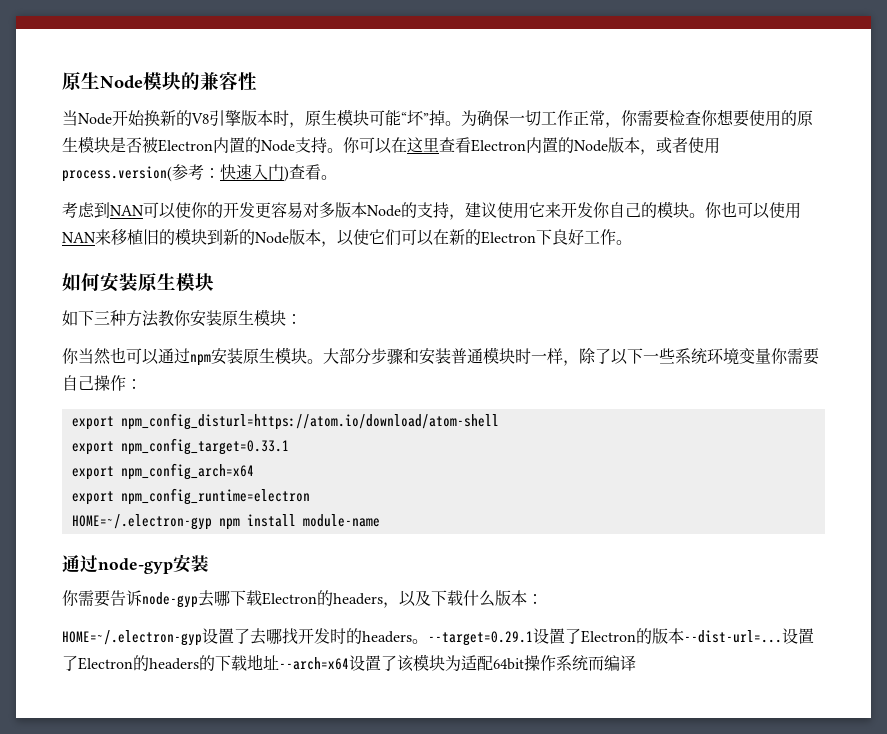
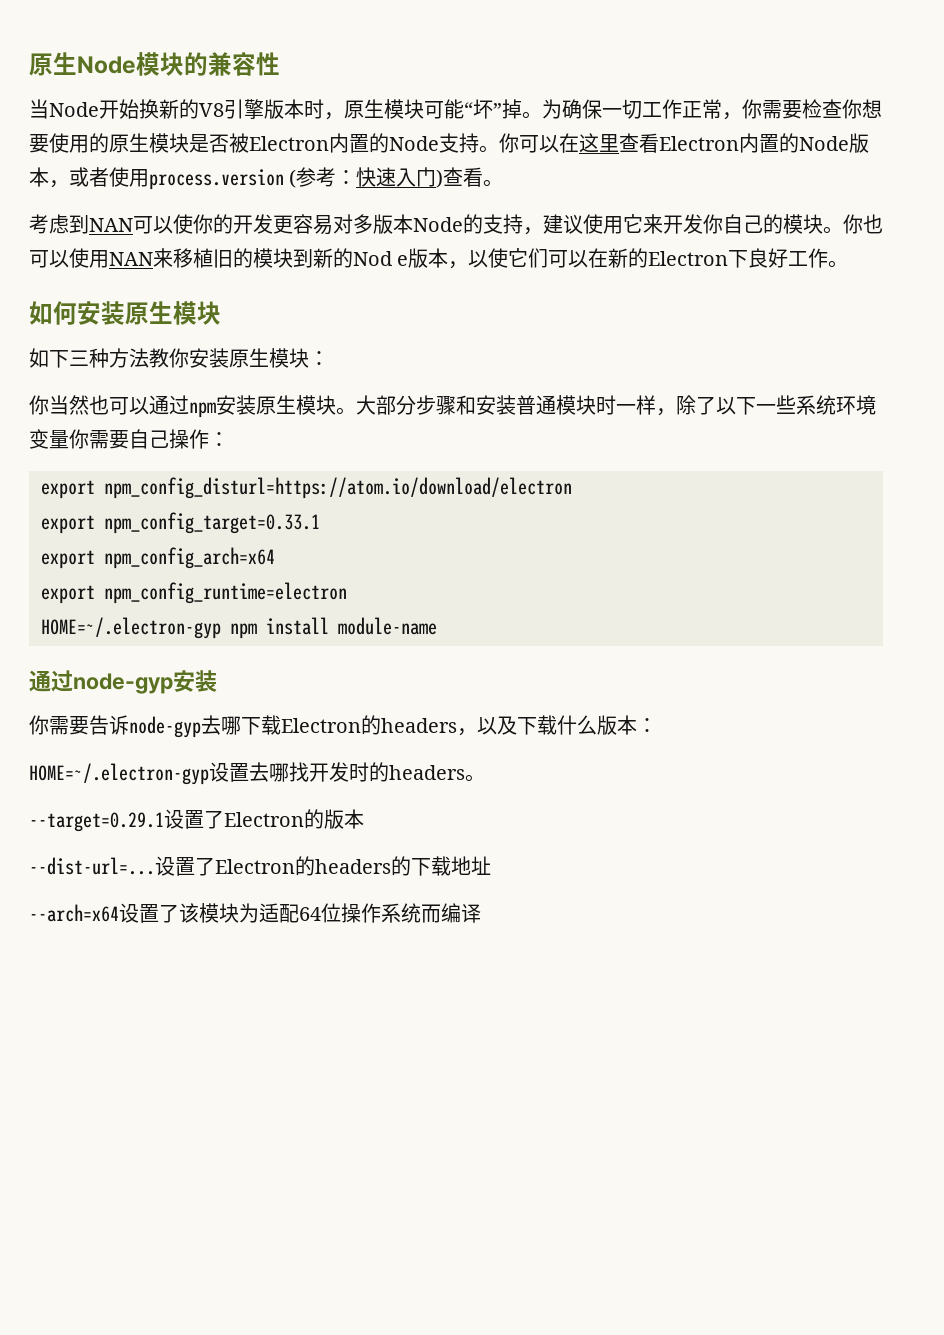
[62,166,172,182] process.version( -> [149,169,297,190] process.version (
[255,232,289,244] Node -> [353,251,409,266] Nod e
[120,413,499,430] npm_config_disturl=https://atom.io/download/atom-shell -> [104,477,572,499] npm_config_disturl=https://atom.io/download/electron
[234,628,250,644] 了 -> (249, 772) none
(428, 641) none -> (485, 778) //
(684, 636) none -> (364, 819) //
(279, 662) none -> (491, 865) //
[493,658,524,670] 64bit -> [299,903,341,923] 64位

